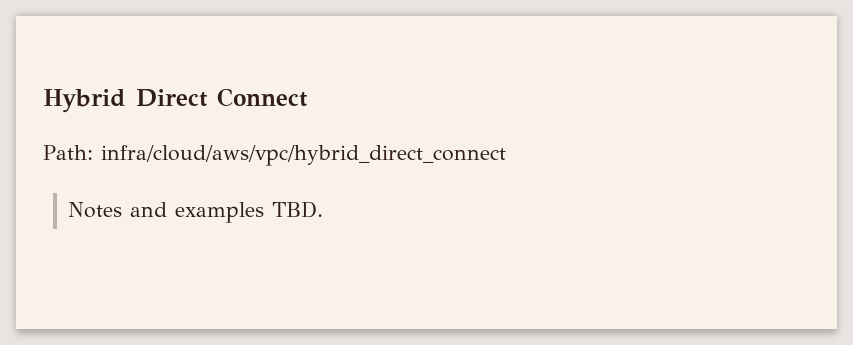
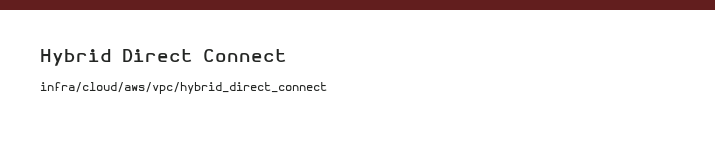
[43,145,93,160] Path: -> (287, 55) none
[68,201,324,223] // Notes and examples TBD. -> (327, 88) none

